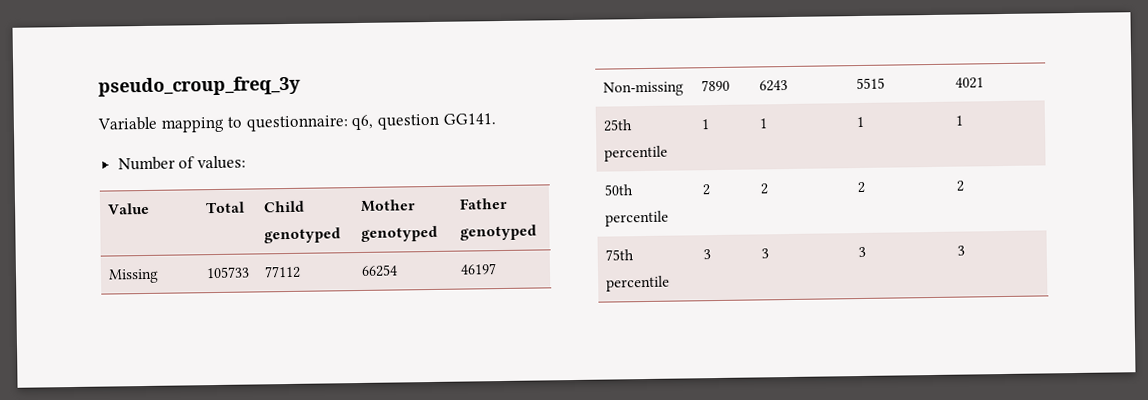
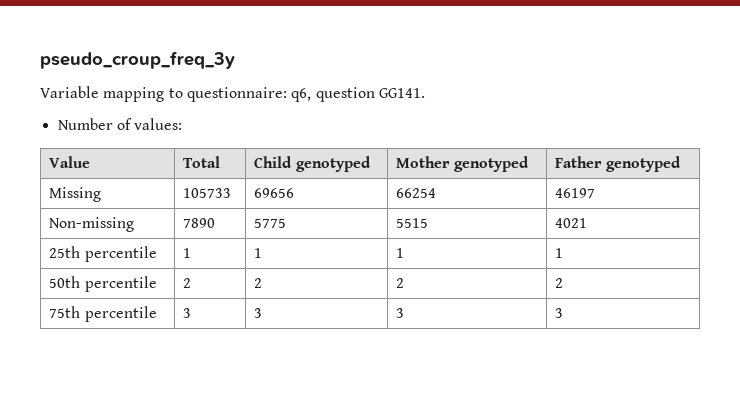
[263,265,301,279] 77112 -> [254,188,295,198] 69656
[758,80,788,92] 6243 -> [254,218,287,228] 5775

